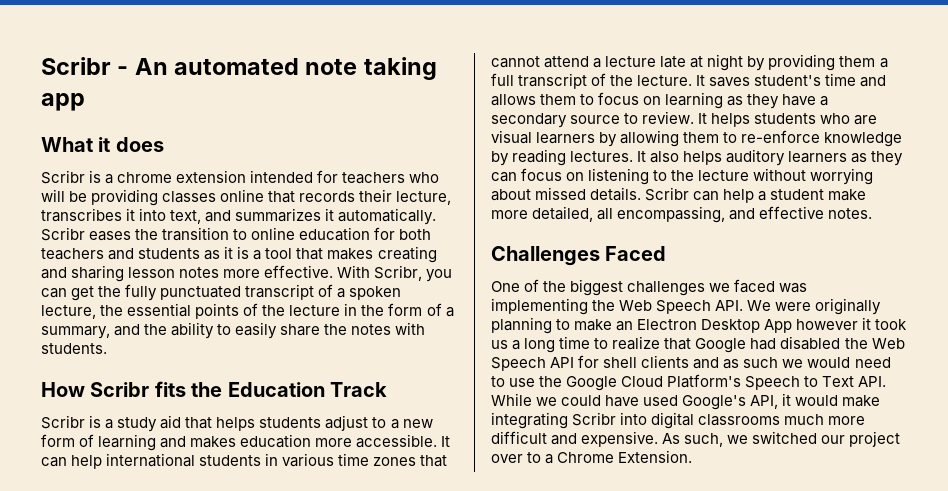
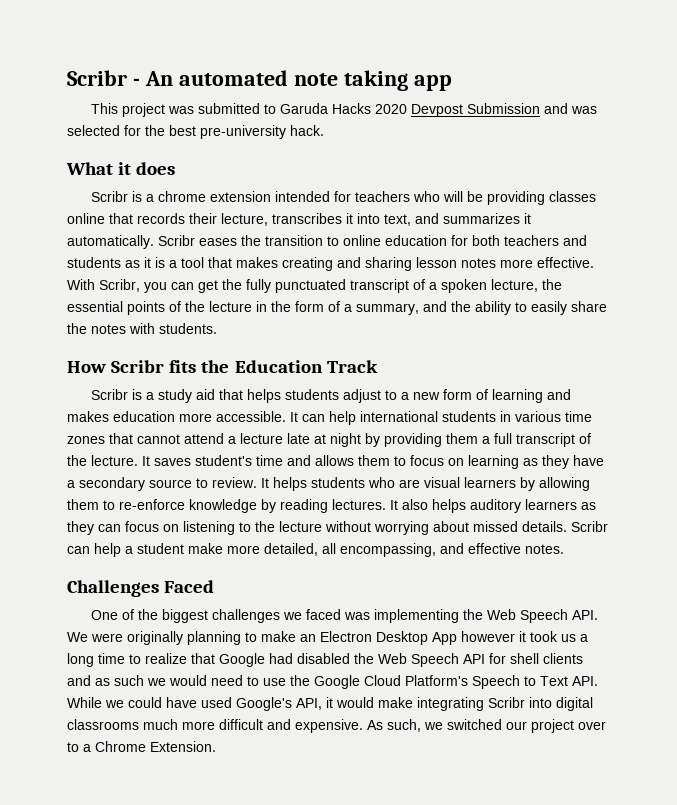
(85, 102) none -> [91,103,598,117] [67,125,324,139] // This project was submitted to Garuda Hacks 2020 Devpost Submission and was selected for the best pre-university hack.

